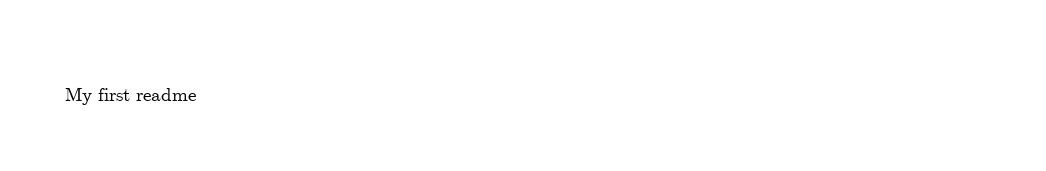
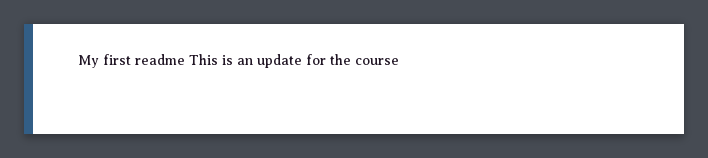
(196, 94) none -> [189,54,399,68] This is an update for the course

